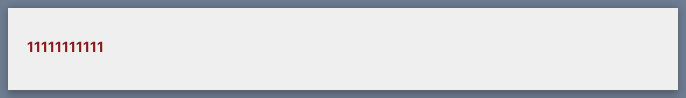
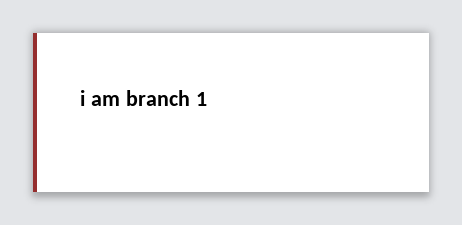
[27,41,104,52] 11111111111 -> [80,90,207,106] i am branch 1

